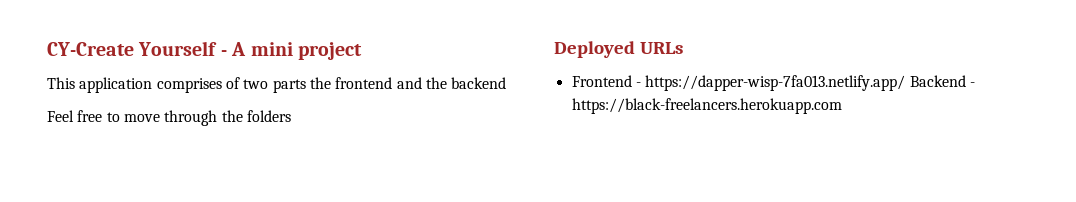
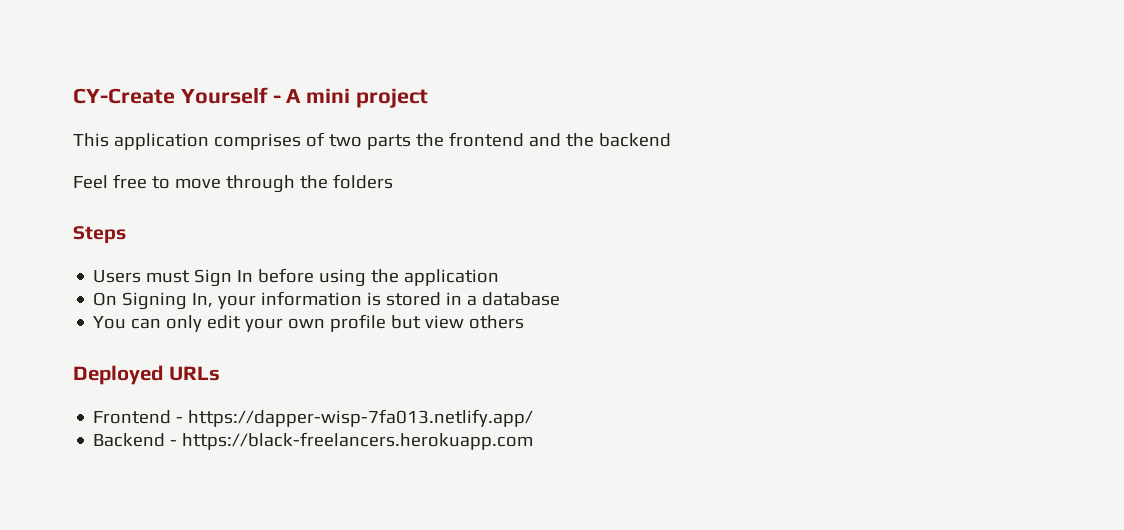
(291, 116) none -> [73,226,126,244] [93,268,500,287] [93,291,561,310] [93,314,525,332] // Steps // Users must Sign In before using the application // On Signing In, your information is stored in a database // You can only edit your own profile but view others
(906, 83) none -> (534, 418) //

